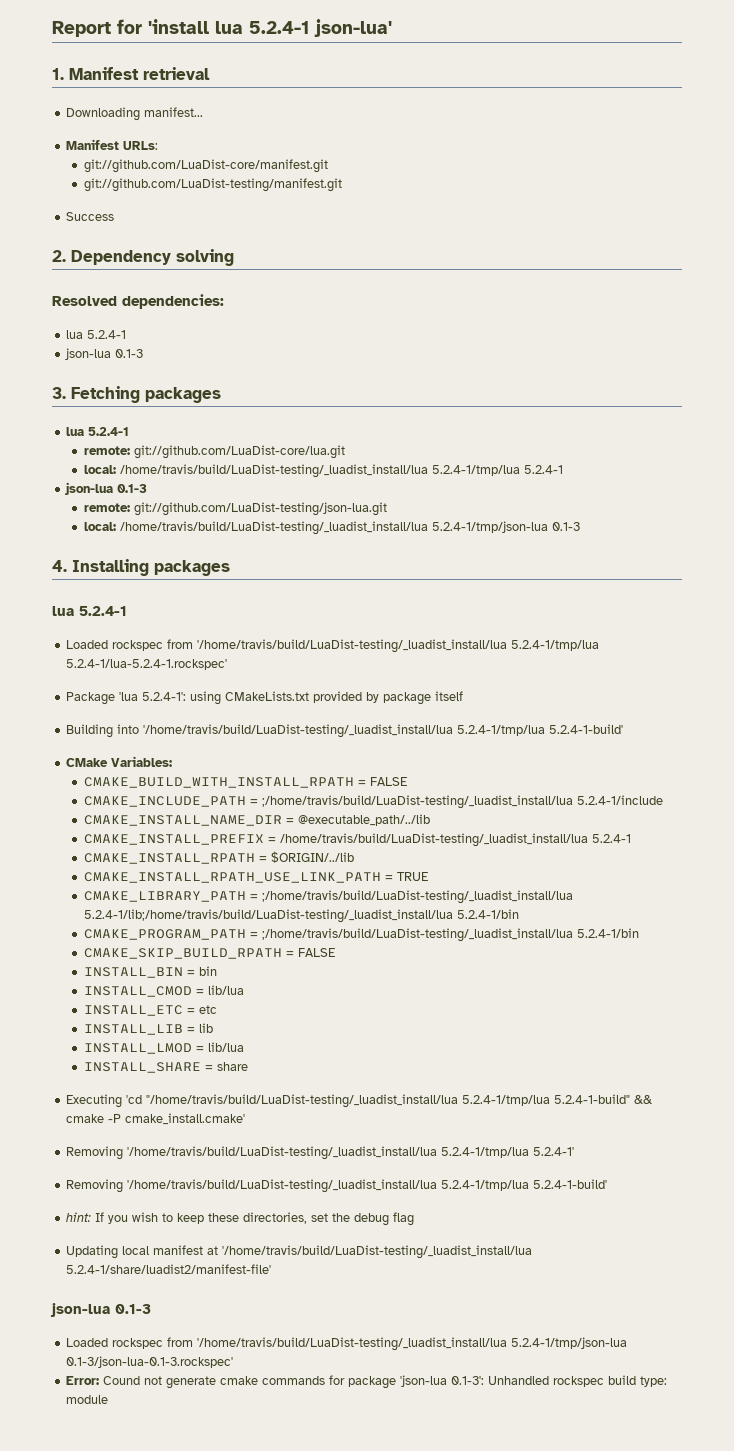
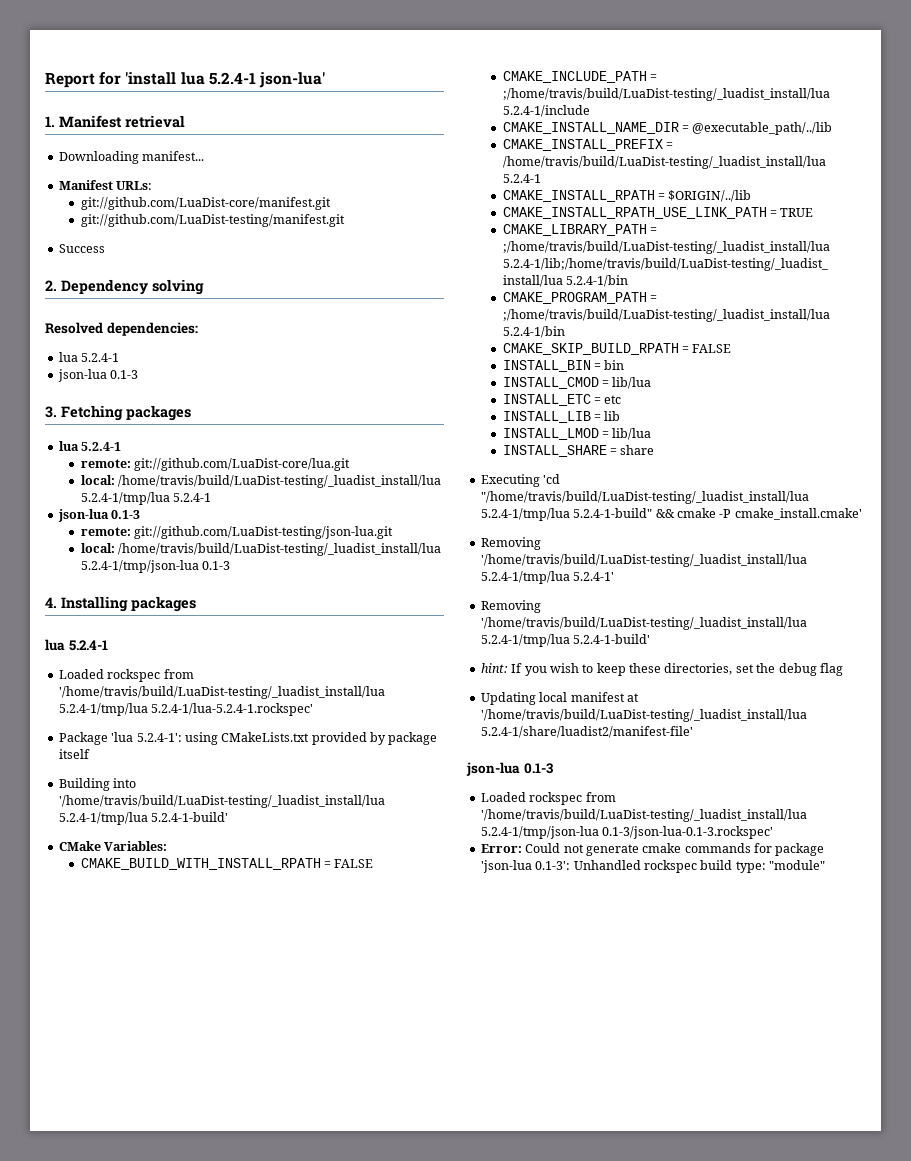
[103,1376,141,1385] Cound -> [525,843,561,853] Could
[66,1395,109,1404] module -> [769,860,825,870] "module"

